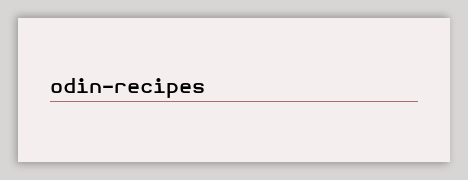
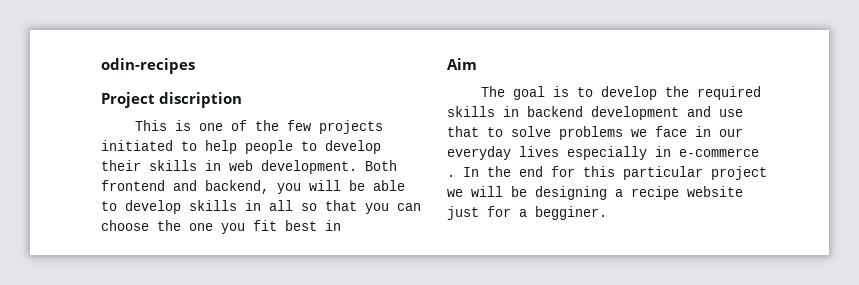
(205, 88) none -> [101,92,242,108] [134,120,383,134] [101,140,381,154] [101,160,397,174] [101,180,405,194] [101,200,421,214] [101,220,341,234] [447,58,477,70] [480,86,761,100] [447,106,743,120] [447,126,743,140] [447,146,759,160] [447,166,767,180] [447,186,743,200] [447,206,607,220] // Project discription // This is one of the few projects initiated to help people to develop their skills in web development. Both frontend and backend, you will be able to develop skills in all so that you can choose the one you fit best in // Aim // The goal is to develop the required skills in backend development and use that to solve problems we face in our everyday lives especially in e-commerce . In the end for this particular project we will be designing a recipe website just for a begginer.

